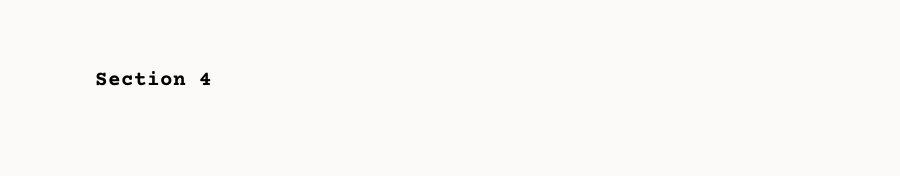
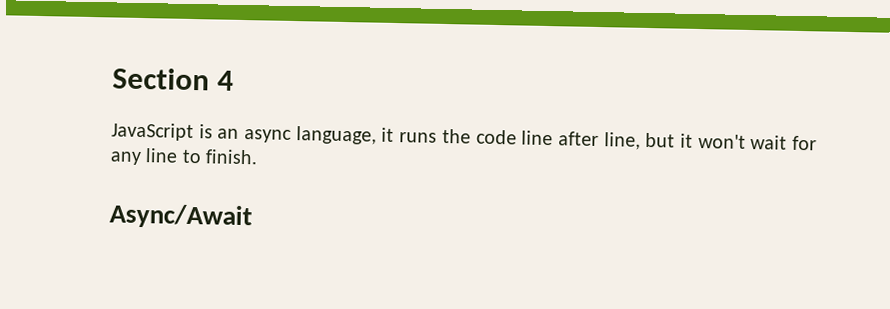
(212, 78) none -> [111,122,817,151] [110,148,259,166] [109,203,252,230] // JavaScript is an async language, it runs the code line after line, but it won't wait for any line to finish. // Async/Await

